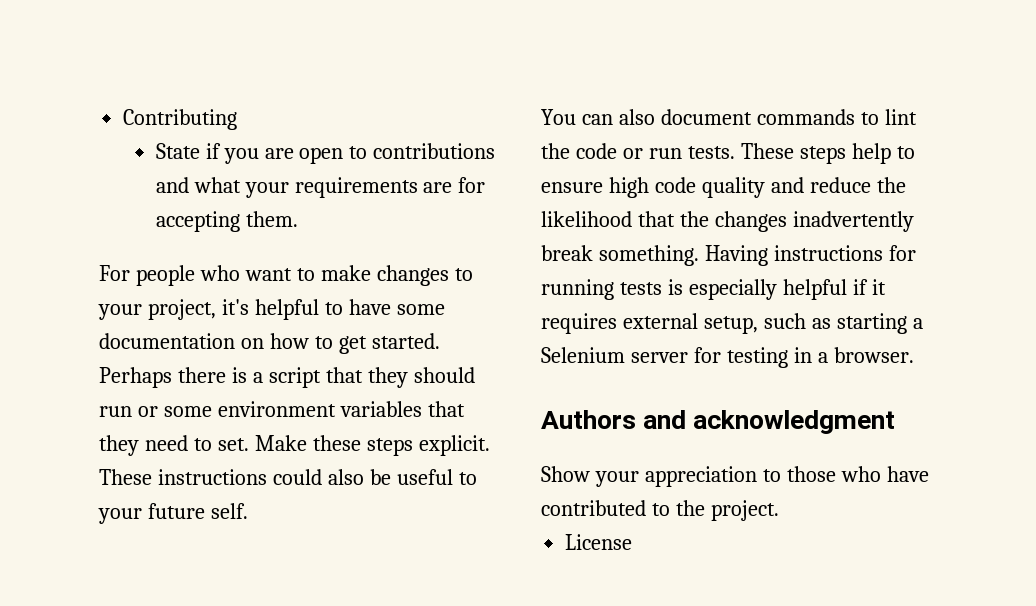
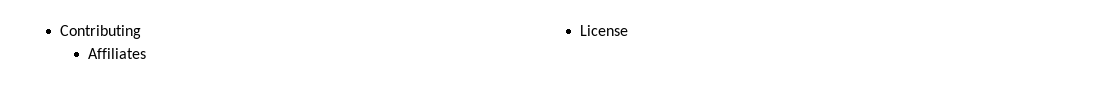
[155,143,496,164] [155,177,486,198] [155,211,298,232] [99,265,473,286] [98,299,445,320] [99,333,440,354] [99,367,475,388] [99,401,465,417] [99,435,490,456] [99,469,477,485] [98,503,248,524] [541,109,917,125] [541,143,915,164] [541,177,906,198] [541,211,914,232] [541,245,916,266] [541,279,886,300] [541,313,923,334] [541,347,914,368] [541,410,896,434] [541,466,929,487] [541,500,779,521] State if you are open to contributions and what your requirements are for accepting them. // For people who want to make changes to your project, it's helpful to have some documentation on how to get started. Perhaps there is a script that they should run or some environment variables that they need to set. Make these steps explicit. These instructions could also be useful to your future self. // You can also document commands to lint the code or run tests. These steps help to ensure high code quality and reduce the likelihood that the changes inadvertently break something. Having instructions for running tests is especially helpful if it requires external setup, such as starting a Selenium server for testing in a browser. // Authors and acknowledgment // Show your appreciation to those who have contributed to the project. -> [87,48,146,59] Affiliates

